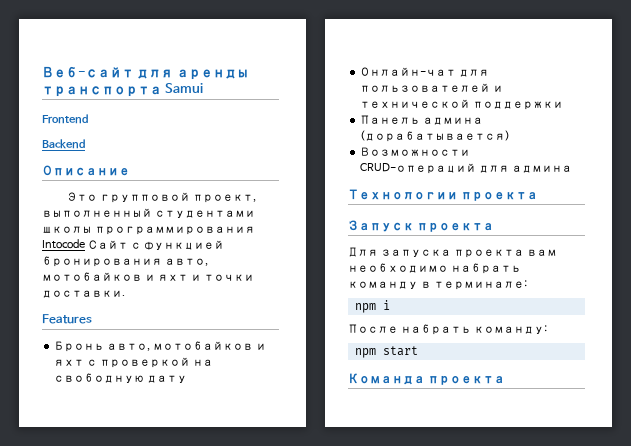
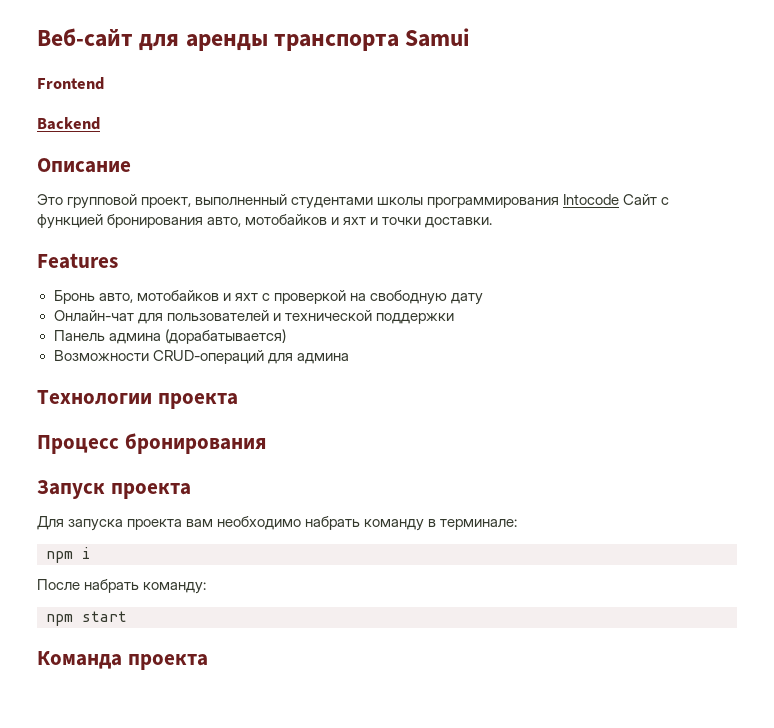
(539, 196) none -> [37,433,266,454] // Процесс бронирования

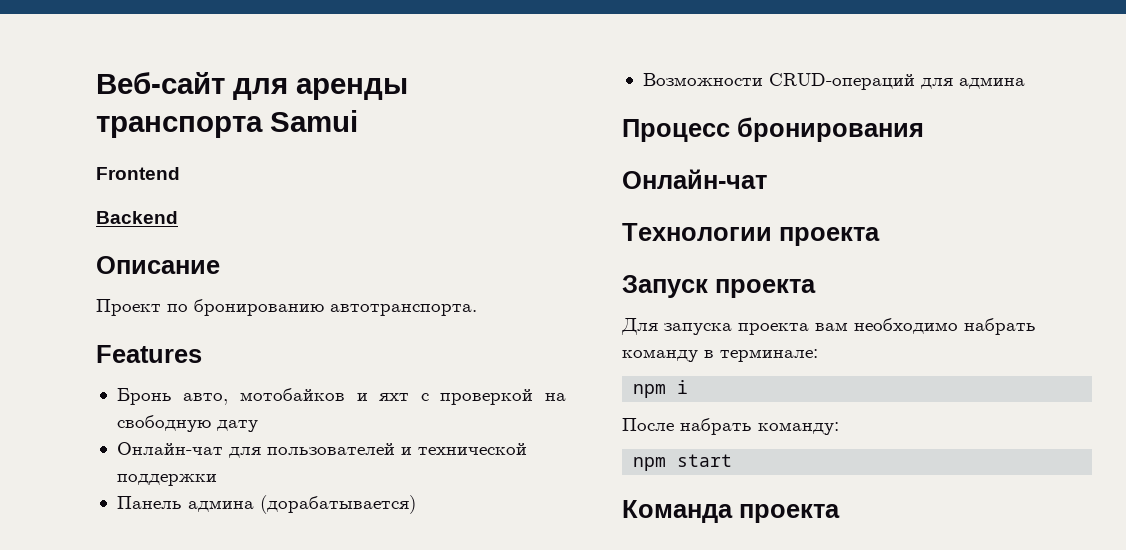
[37,194,670,209] [37,214,493,229] Это групповой проект, выполненный студентами школы программирования Intocode Сайт с функцией бронирования авто, мотобайков и яхт и точки доставки. -> [96,299,477,316] Проект по бронированию автотранспорта.
(349, 358) none -> [622,117,924,142] [622,169,767,189] // Процесс бронирования // Онлайн-чат
[37,433,266,454] // Процесс бронирования -> (880, 236) none

